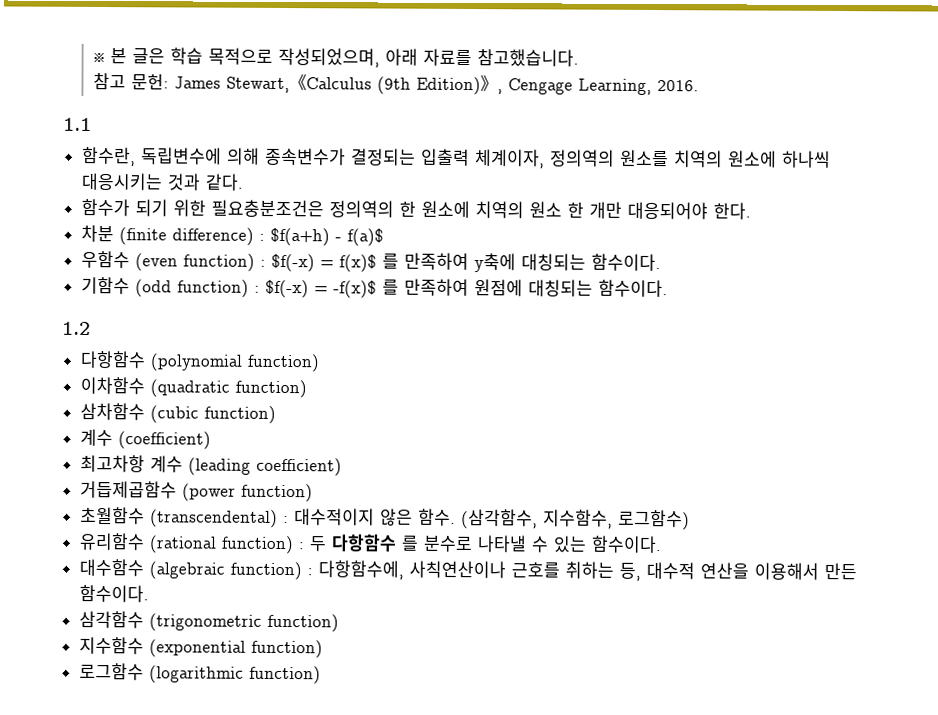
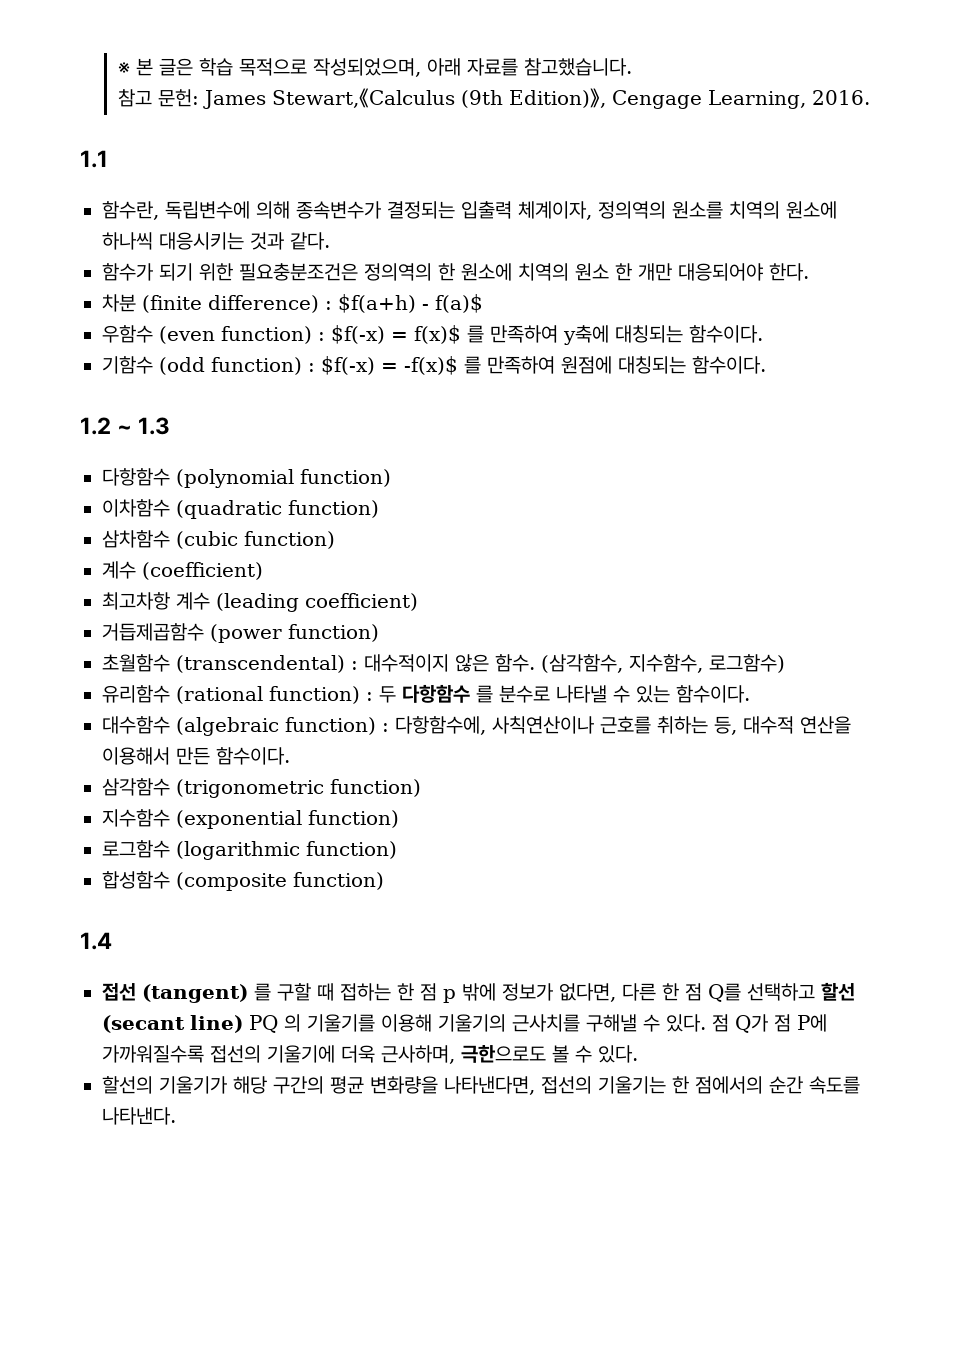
(91, 328) none -> [117,417,171,435] ~ 1.3
(321, 675) none -> [102,871,384,891] [80,932,112,950] [102,982,855,1003] [102,1014,827,1033] [102,1045,638,1064] [102,1076,860,1095] [102,1107,176,1125] // 합성함수 (composite function) // 1.4 // 접선 (tangent) 를 구할 때 접하는 한 점 p 밖에 정보가 없다면, 다른 한 점 Q를 선택하고 할선 (secant line) PQ 의 기울기를 이용해 기울기의 근사치를 구해낼 수 있다. 점 Q가 점 P에 가까워질수록 접선의 기울기에 더욱 근사하며, 극한으로도 볼 수 있다. // 할선의 기울기가 해당 구간의 평균 변화량을 나타낸다면, 접선의 기울기는 한 점에서의 순간 속도를 나타낸다.

